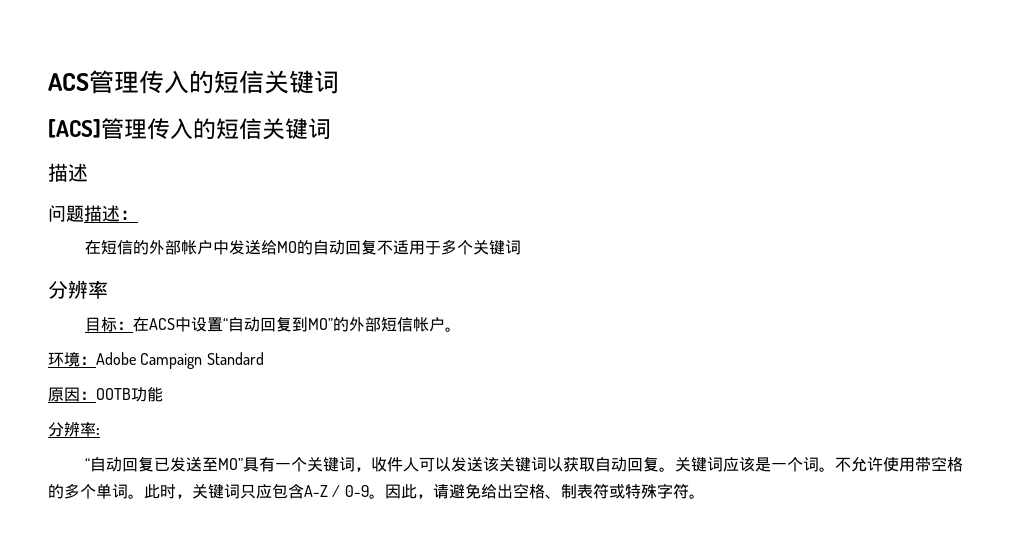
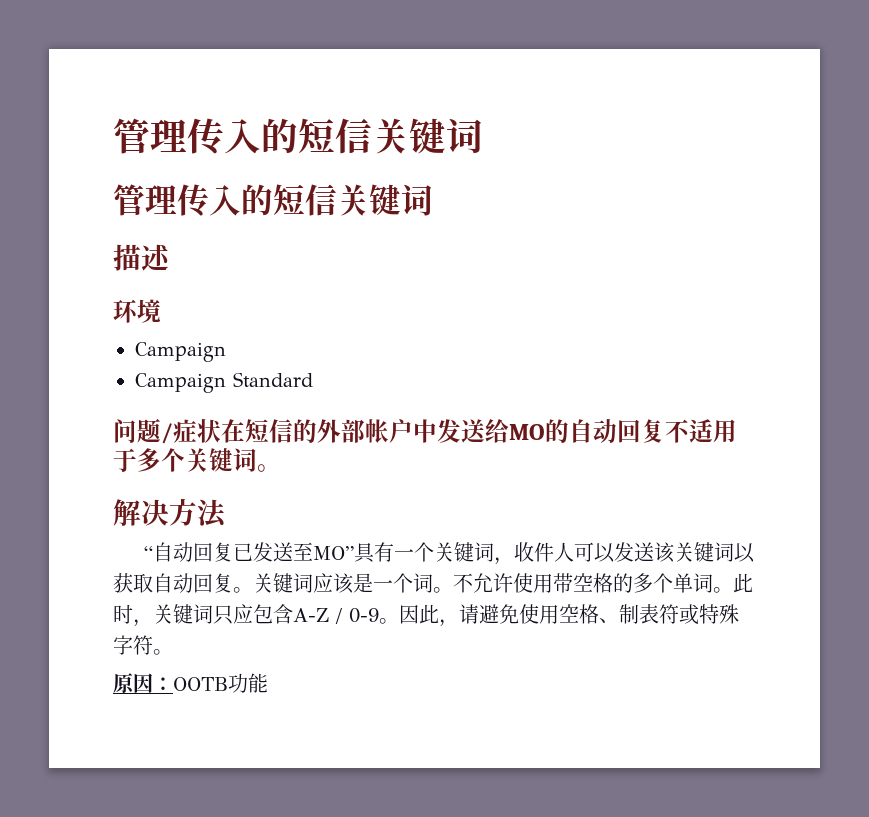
[48,70,339,94] [48,119,101,138] ACS管理传入的短信关键词 // [ACS] -> [113,118,483,155] 管理传入的短信关键词 //
(88, 172) none -> [113,299,161,323] [135,342,226,362] [135,372,313,393] // 环境 // Campaign // Campaign Standard
[84,205,138,222] 描述： // -> [161,419,221,444] /症状
[48,280,108,299] [84,317,461,332] [48,351,264,369] [48,387,163,402] [48,422,100,437] // 分辨率 // 目标：在ACS中设置“自动回复到MO”的外部短信帐户。 // 环境：Adobe Campaign Standard // 原因：OOTB功能 // 分辨率: -> [257,464,281,472] [113,498,227,528] 。 // 解决方法
[480,483,513,499] 给出 -> [519,604,559,624] 使用
(705, 496) none -> [113,673,268,693] // 原因：OOTB功能

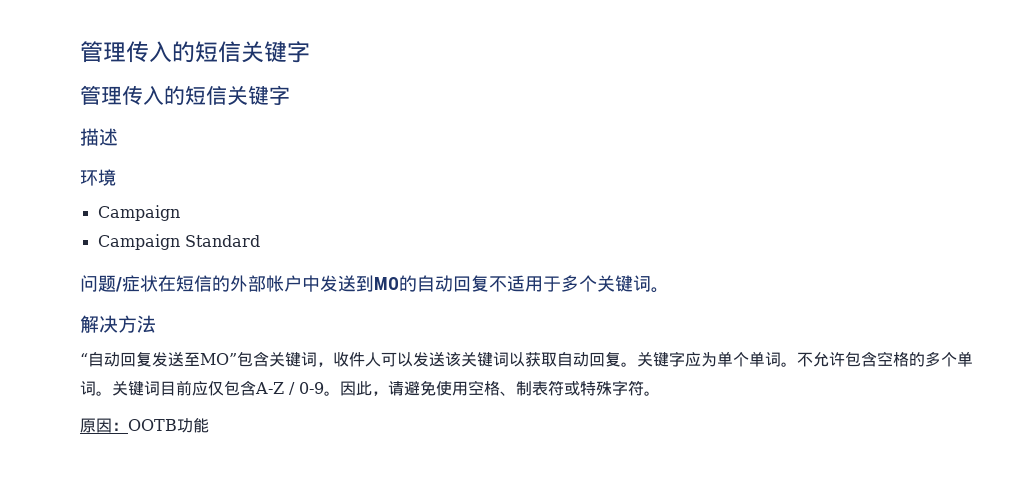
[113,118,483,155] [113,184,433,217] 管理传入的短信关键词 // 管理传入的短信关键词 -> [80,41,310,63] [80,85,290,105] 管理传入的短信关键字 // 管理传入的短信关键字
[485,419,509,443] 给 -> [356,275,374,292] 到
[232,543,253,561] 已 -> (152, 359) none
[353,542,434,563] 具有一个 -> [237,351,269,367] 包含
[293,573,413,594] 词应该是一个 -> [669,351,765,367] 字应为单个单
[513,573,573,593] 使用带 -> [845,351,877,367] 包含
[733,573,753,593] [113,604,253,627] 此时，关键词只应 -> [112,380,224,396] 关键词目前应仅

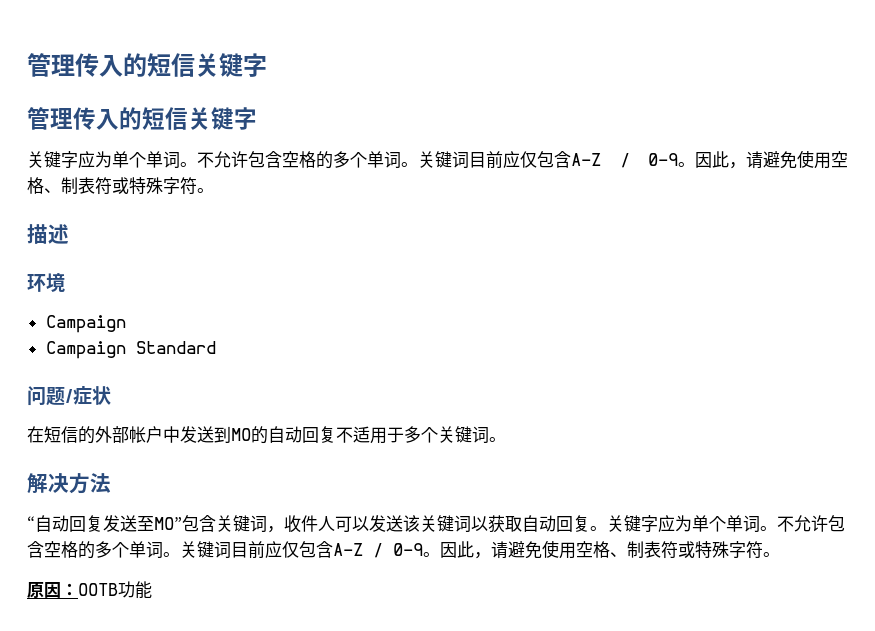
(290, 95) none -> [27,150,848,169] [27,177,214,195] // 关键字应为单个单词。不允许包含空格的多个单词。关键词目前应仅包含A-Z / 0-9。因此，请避免使用空格、制表符或特殊字符。
(158, 283) none -> (111, 395) //

